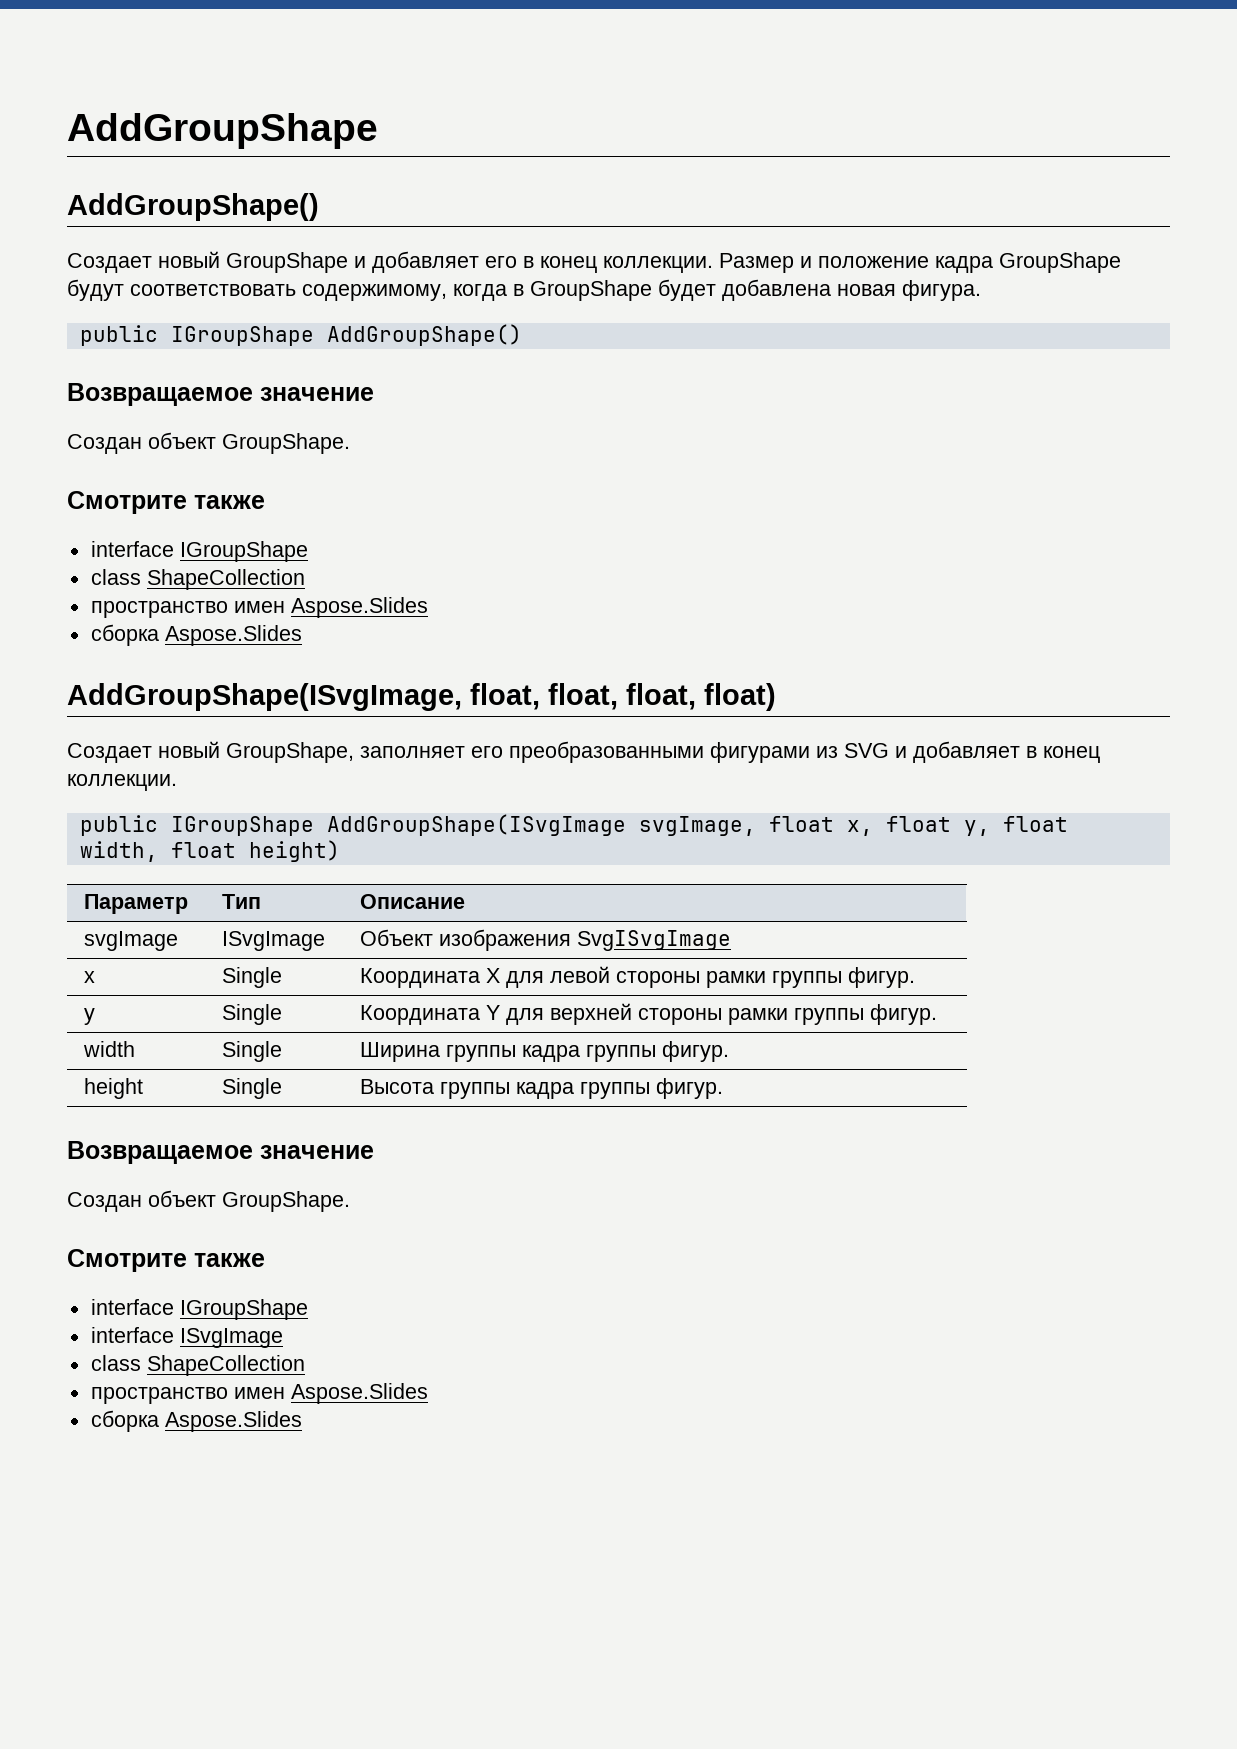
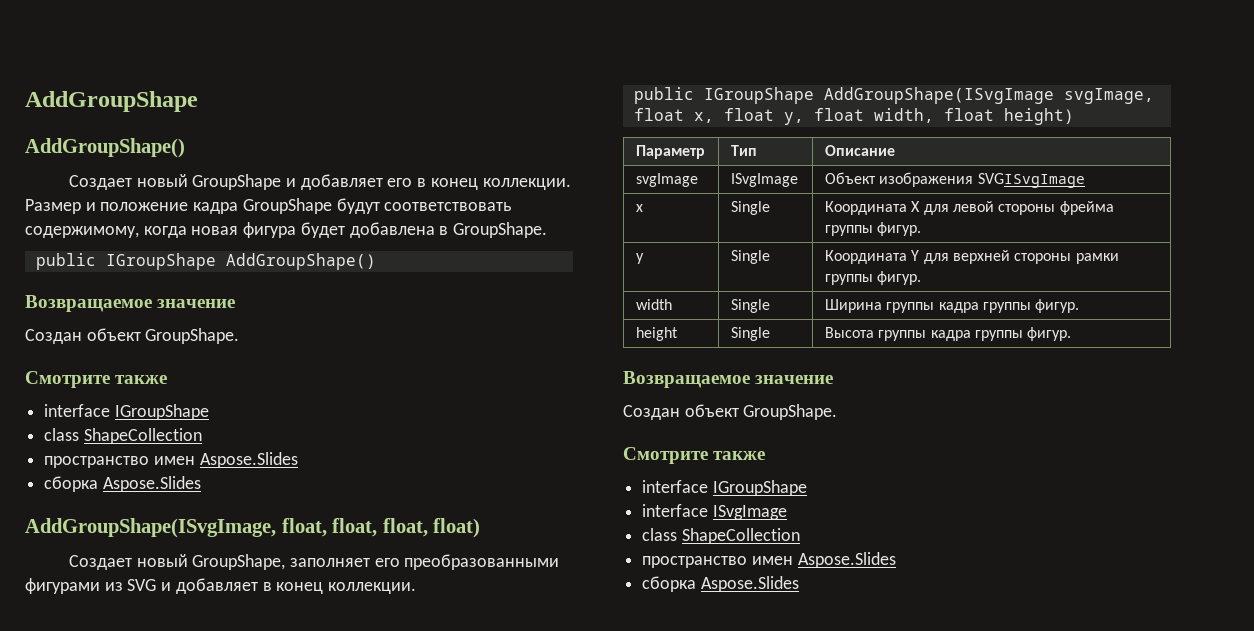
[513,279,981,301] в GroupShape будет добавлена новая фигура. -> [191,222,548,238] новая фигура будет добавлена в GroupShape.
[576,930,731,951] SvgISvgImage -> [977,173,1085,188] SVGISvgImage
[705,971,766,988] рамки -> [1059,201,1114,215] фрейма

